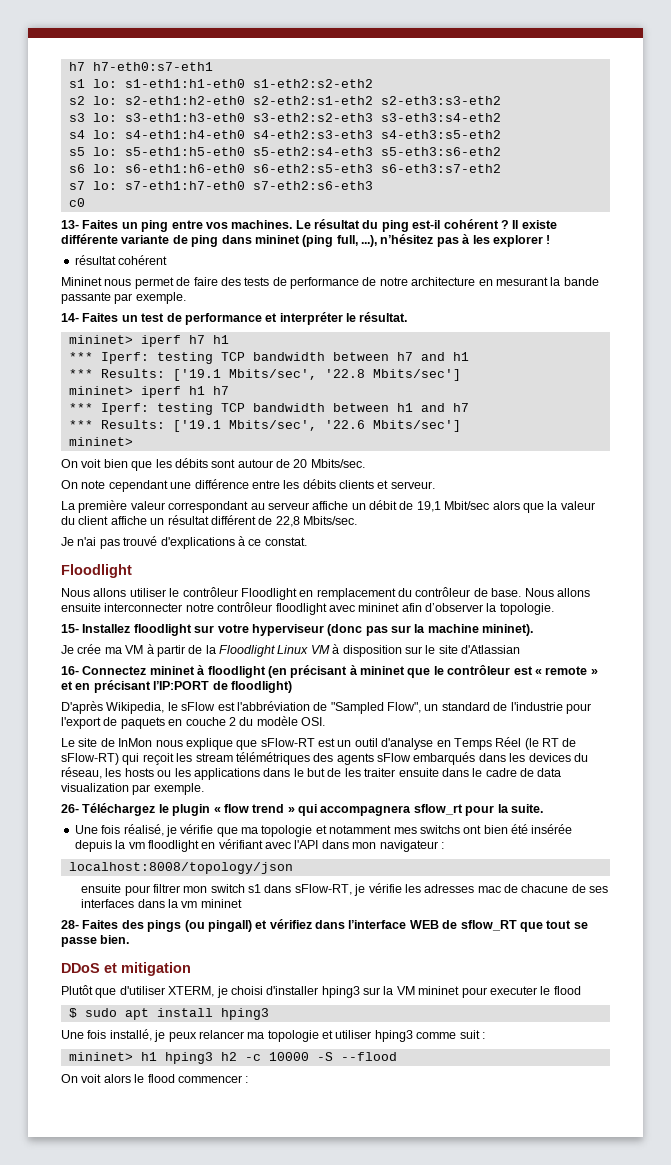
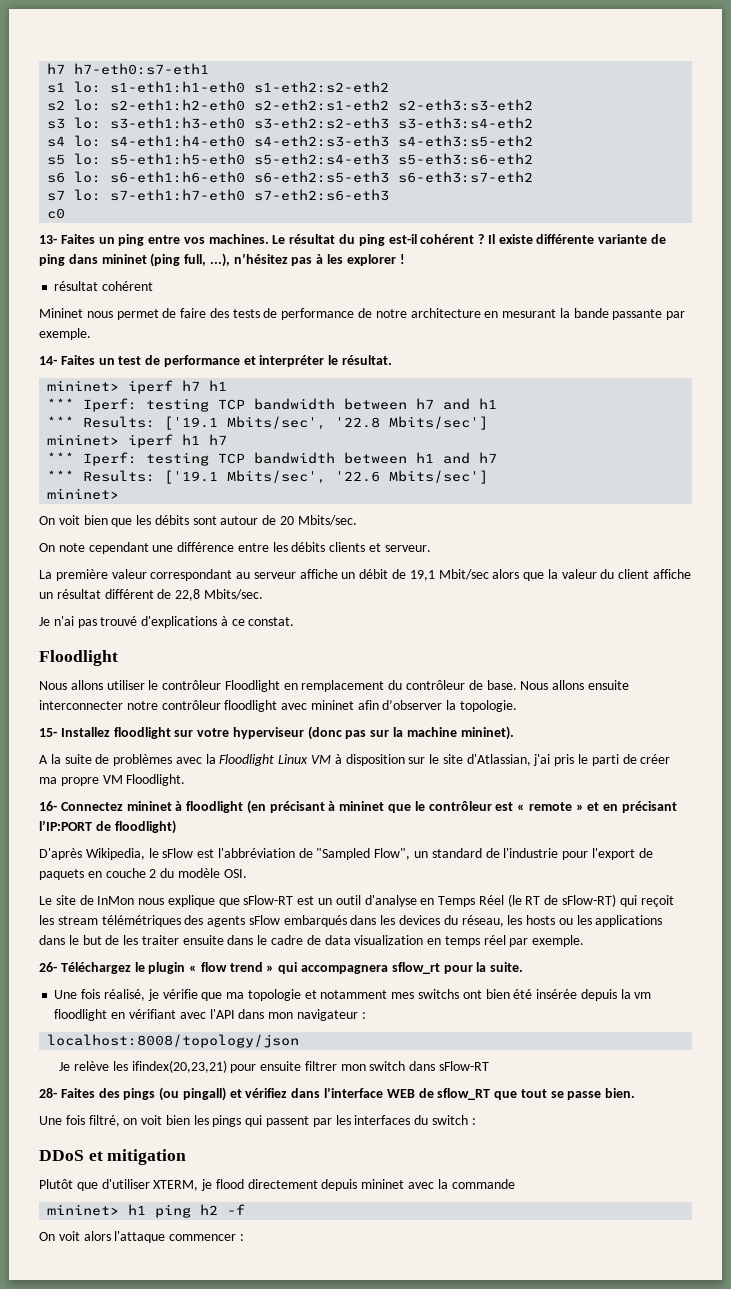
[61,644,203,657] Je crée ma VM à partir de -> [39,754,202,766] A la suite de problèmes avec
[461,645,520,654] d'Atlassian -> [466,754,671,766] [39,774,186,786] d'Atlassian, j'ai pris le parti de créer ma propre VM Floodlight.
(129, 787) none -> [427,935,506,947] en temps réel
[81,883,609,896] [81,899,242,908] ensuite pour filtrer mon switch s1 dans sFlow-RT, je vérifie les adresses mac de chacune de ses interfaces dans la vm mininet -> [59,1060,490,1073] Je relève les ifindex(20,23,21) pour ensuite filtrer mon switch dans sFlow-RT
(130, 939) none -> [39,1115,476,1127] // Une fois filtré, on voit bien les pings qui passent par les interfaces du switch :
[230,986,581,998] [68,1008,269,1020] [61,1029,485,1042] [68,1052,397,1064] choisi d'installer hping3 sur la VM mininet pour executer le flood // $ sudo apt install hping3 // Une fois installé, je peux relancer ma topologie et utiliser hping3 comme suit : // mininet> h1 hping3 h2 -c 10000 -S --flood -> [215,1179,515,1191] [47,1204,246,1218] flood directement depuis mininet avec la commande // mininet> h1 ping h2 -f
[134,1074,175,1083] le flood -> [114,1231,166,1243] l'attaque

